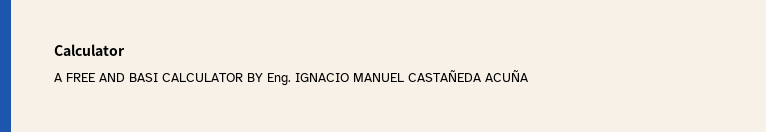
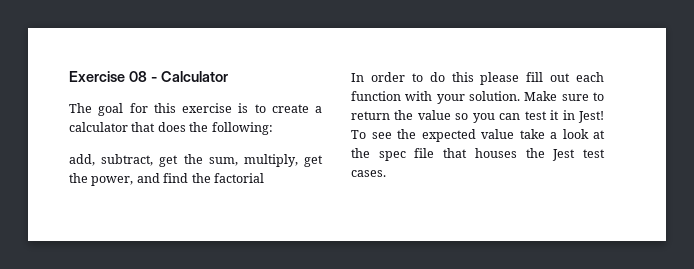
[54,44,125,56] [54,70,529,86] Calculator // A FREE AND BASI CALCULATOR BY Eng. IGNACIO MANUEL CASTAÑEDA ACUÑA -> [69,71,228,82] [69,103,322,116] [69,122,273,135] [69,154,323,167] [69,173,264,186] [351,72,604,85] [351,91,604,104] [351,110,604,123] [351,129,605,142] [351,148,605,161] [351,170,386,177] Exercise 08 - Calculator // The goal for this exercise is to create a calculator that does the following: // add, subtract, get the sum, multiply, get the power, and find the factorial // In order to do this please fill out each function with your solution. Make sure to return the value so you can test it in Jest! To see the expected value take a look at the spec file that houses the Jest test cases.

